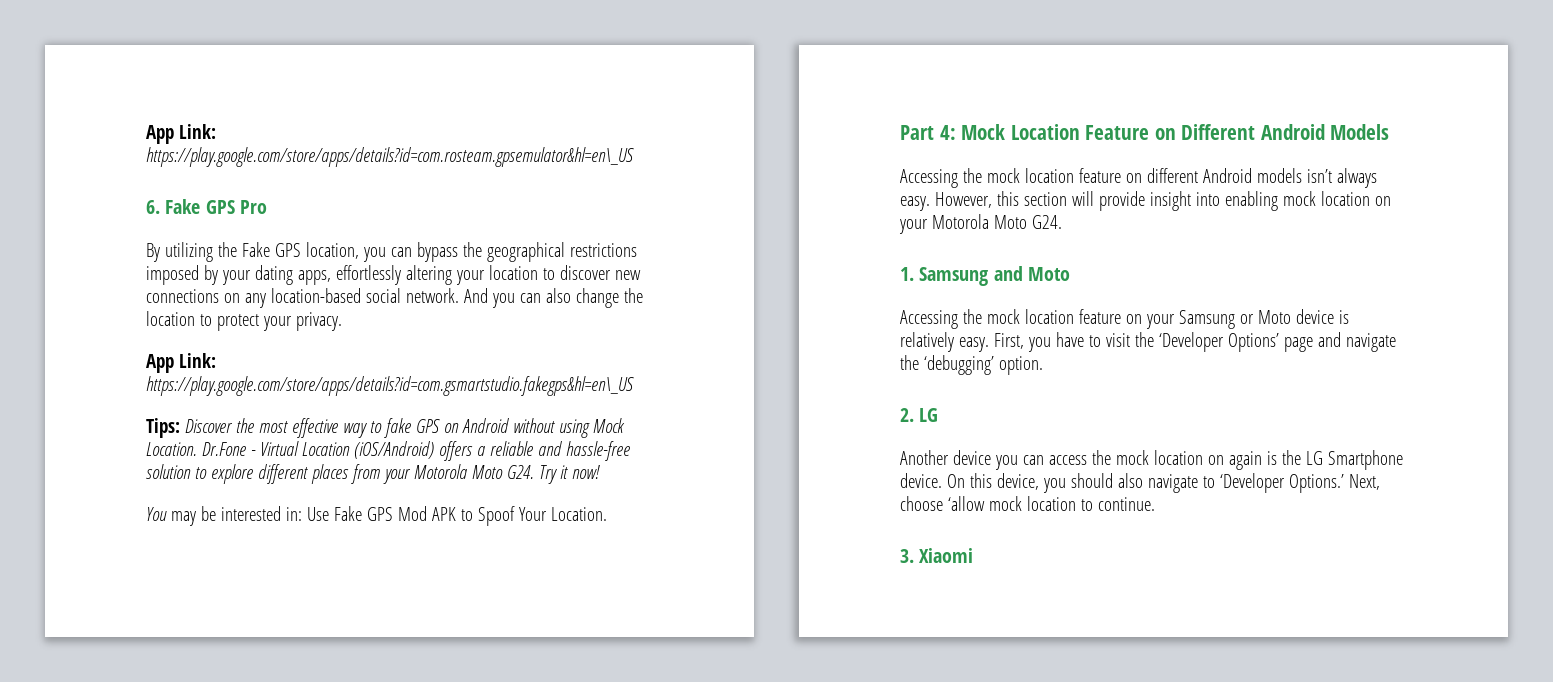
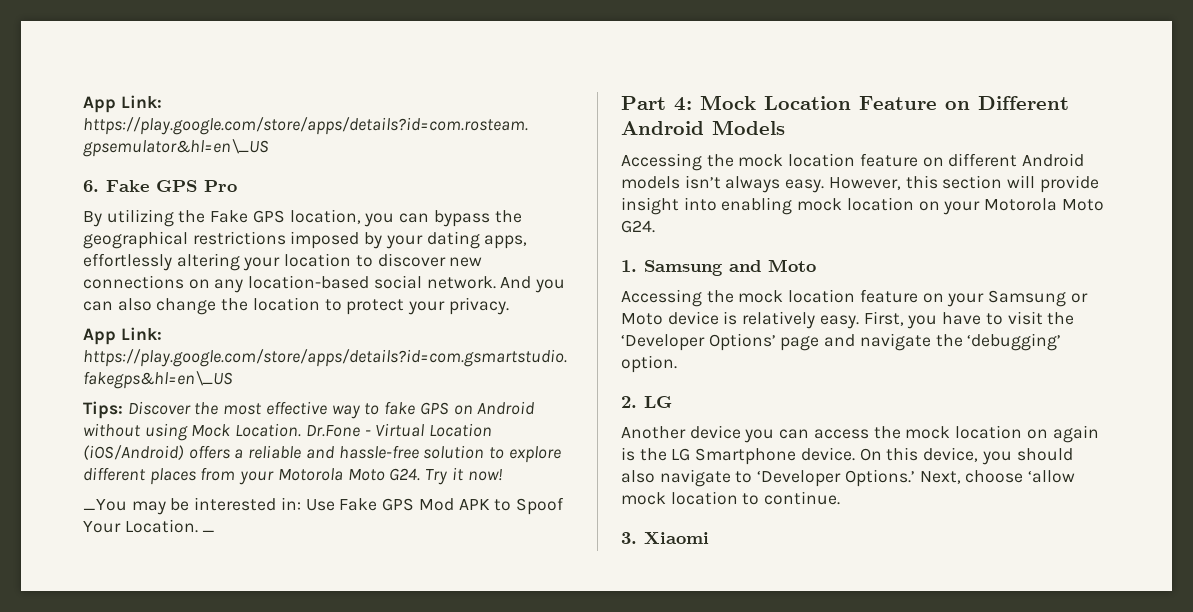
[146,507,167,521] You -> [83,499,127,511] _You
(607, 514) none -> [202,530,216,532] _

